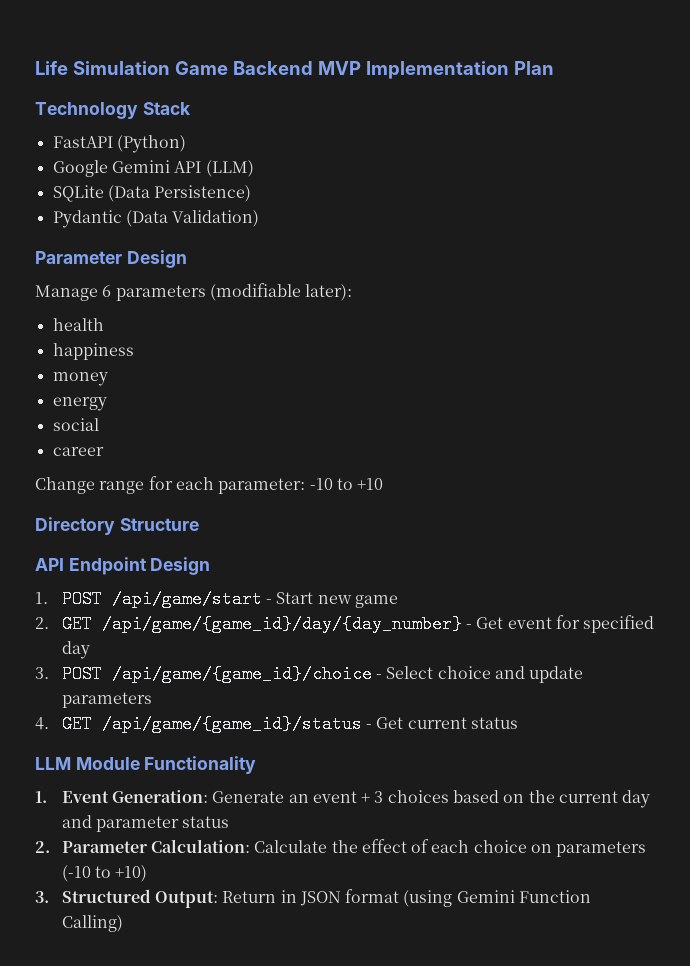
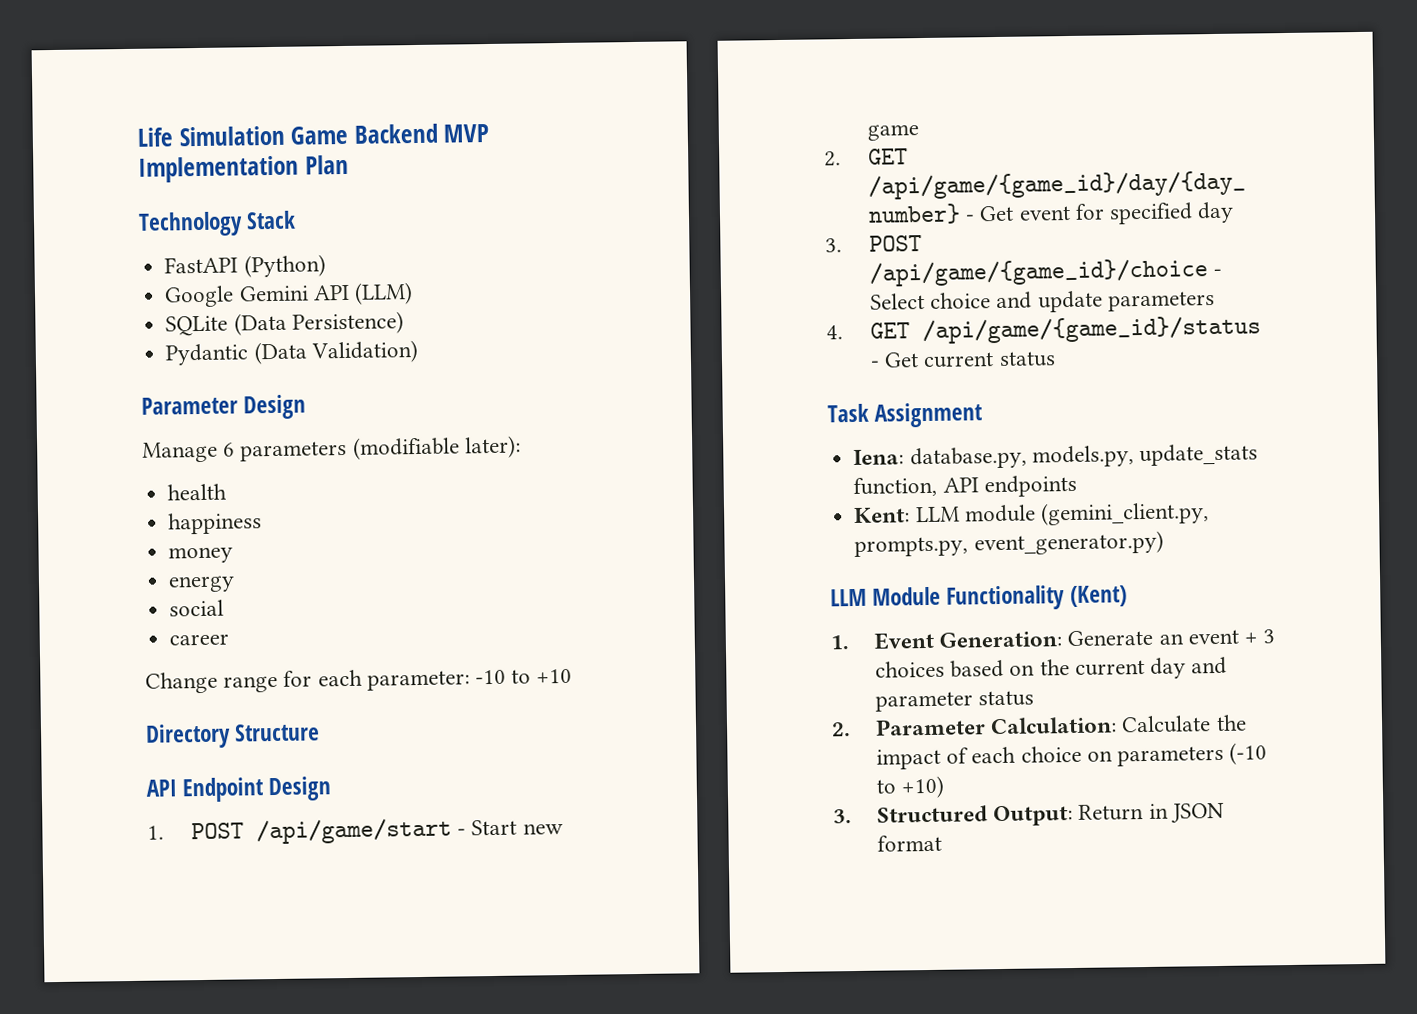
(518, 723) none -> [827,402,983,428] [853,443,1258,470] [853,474,1077,498] [854,501,1209,526] [854,530,1164,557] // Task Assignment // Iena: database.py, models.py, update_stats function, API endpoints // Kent: LLM module (gemini_client.py, prompts.py, event_generator.py)
(257, 765) none -> [1069,585,1127,608] (Kent)
[361,839,407,853] effect -> [875,748,941,770] impact
[403,890,592,907] [61,915,123,932] (using Gemini Function Calling) -> (942, 843) none

